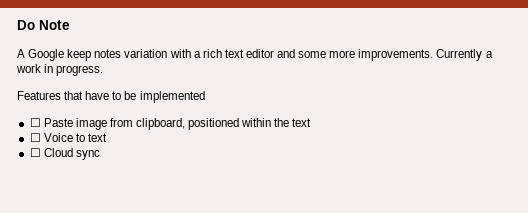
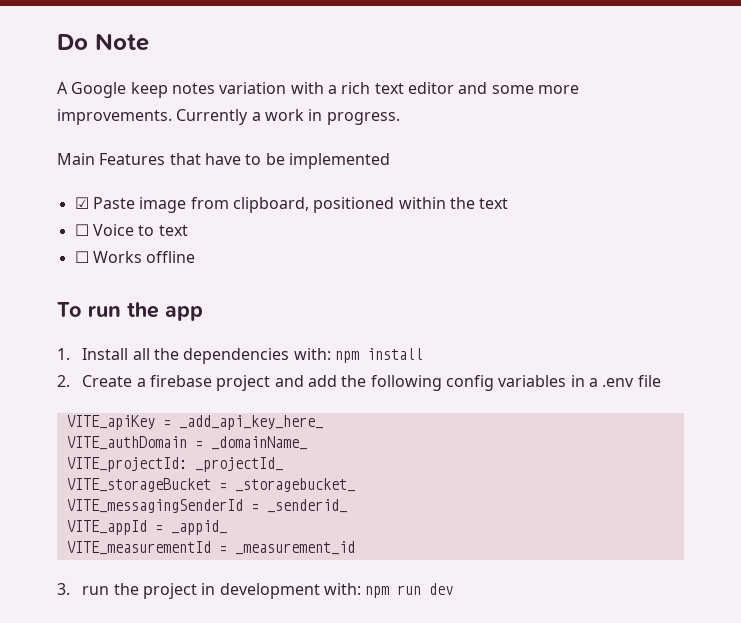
(104, 70) none -> [57,153,95,165] Main
[29,118,41,127] ☐ -> [74,197,89,209] ☑
[43,148,100,160] Cloud sync -> [92,251,196,263] [57,302,203,321] [57,348,423,364] [57,375,661,391] [66,415,323,430] [66,436,307,450] [66,457,283,472] [66,478,355,492] [66,499,347,513] [66,520,227,535] [66,541,355,555] [57,583,454,599] Works offline // To run the app // 1. Install all the dependencies with: npm install // 2. Create a firebase project and add the following config variables in a .env file // VITE_apiKey = _add_api_key_here_ // VITE_authDomain = _domainName_ // VITE_projectId: _projectId_ // VITE_storageBucket = _storagebucket_ // VITE_messagingSenderId = _senderid_ // VITE_appId = _appid_ // VITE_measurementId = _measurement_id // 3. run the project in development with: npm run dev

